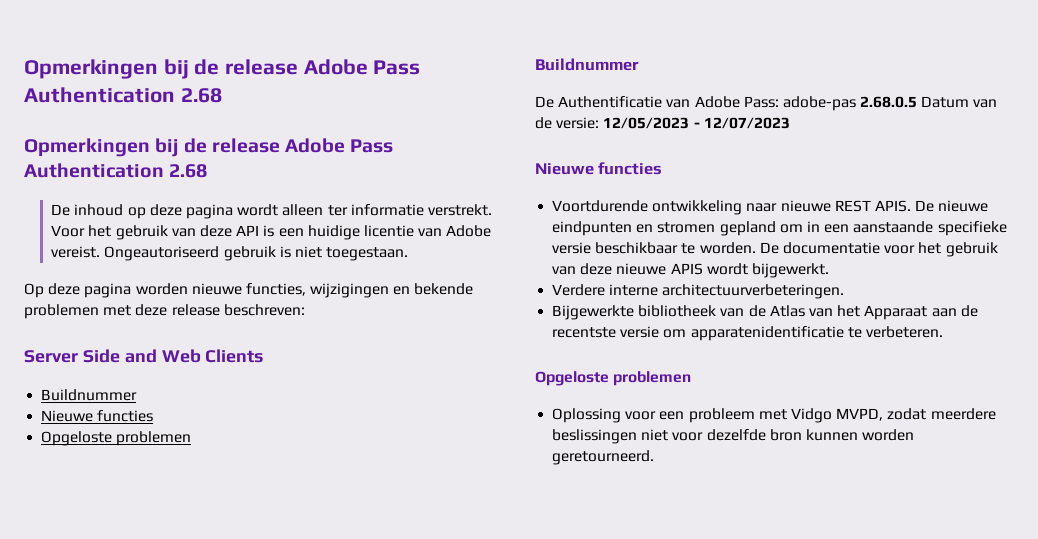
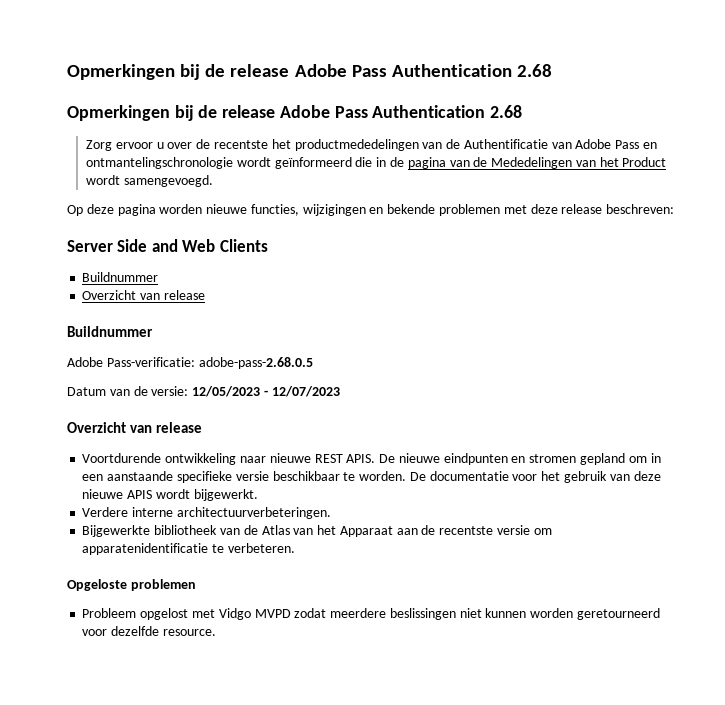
[51,204,492,219] [51,225,492,240] [51,246,409,261] De inhoud op deze pagina wordt alleen ter informatie verstrekt. Voor het gebruik van deze API is een huidige licentie van Adobe vereist. Ongeautoriseerd gebruik is niet toegestaan. -> [86,139,658,151] [86,157,667,169] [86,175,213,187] Zorg ervoor u over de recentste het productmededelingen van de Authentificatie van Adobe Pass en ontmantelingschronologie wordt geïnformeerd die in de pagina van de Mededelingen van het Product wordt samengevoegd.
[41,410,154,422] [41,431,192,446] [535,58,639,71] [535,96,918,111] Nieuwe functies // Opgeloste problemen // Buildnummer // De Authentificatie van Adobe Pass: adobe-pas 2.68.0.5 -> [82,290,205,300] [67,326,153,337] [67,357,313,369] Overzicht van release // Buildnummer // Adobe Pass-verificatie: adobe-pass-2.68.0.5 //
[535,162,663,175] Nieuwe functies -> [67,422,203,433] Overzicht van release
[552,408,755,423] Oplossing voor een probleem -> [82,608,189,620] Probleem opgelost
[836,408,884,421] MVPD, -> [254,609,291,618] MVPD
[672,429,915,441] [552,450,655,465] voor dezelfde bron kunnen worden geretourneerd. -> [485,608,660,620] [82,626,216,636] kunnen worden geretourneerd voor dezelfde resource.

